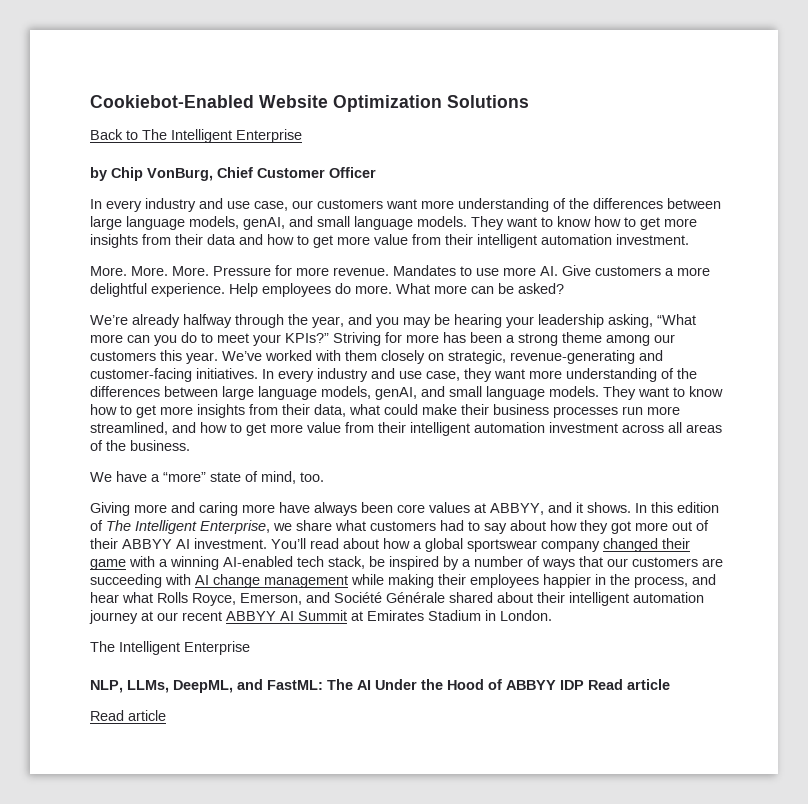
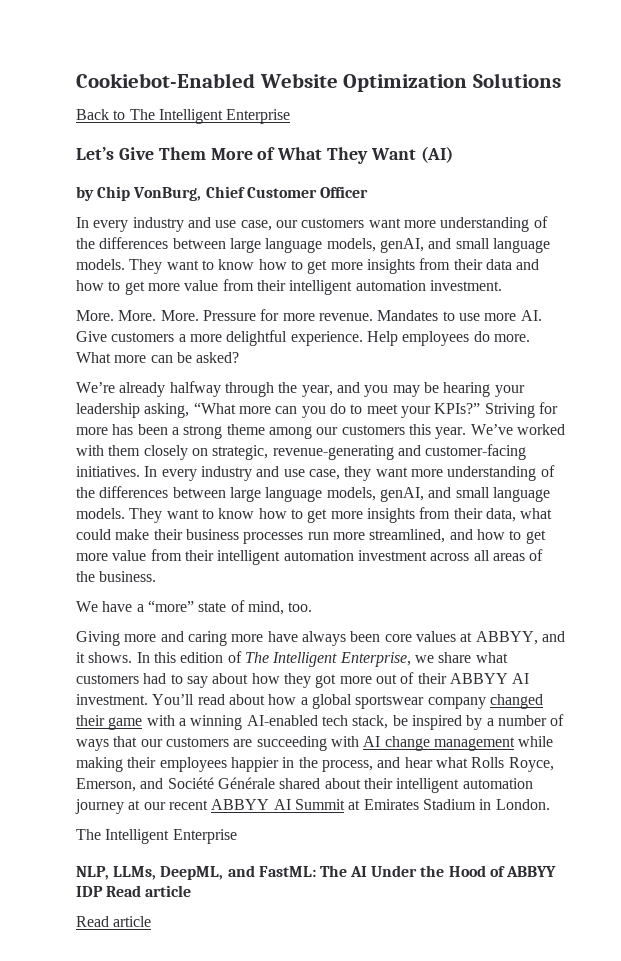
(302, 136) none -> [76,146,453,164] // Let’s Give Them More of What They Want (AI)

